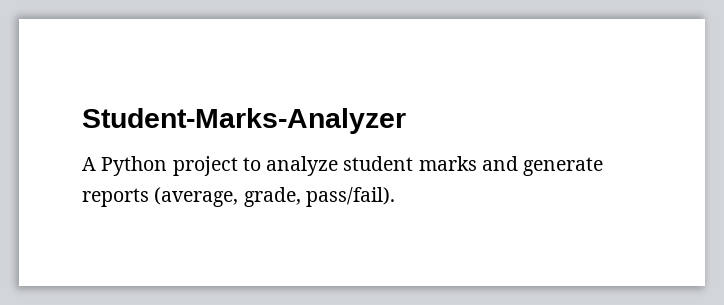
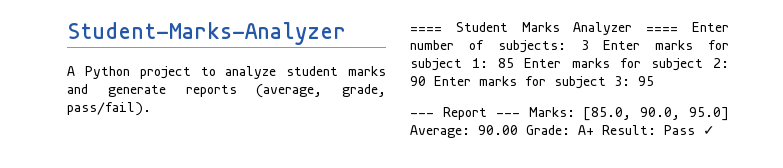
(395, 197) none -> [410,22,729,35] [410,40,729,53] [410,58,729,71] [410,76,654,89] [410,107,729,121] [410,125,715,138] // ==== Student Marks Analyzer ==== Enter number of subjects: 3 Enter marks for subject 1: 85 Enter marks for subject 2: 90 Enter marks for subject 3: 95 // --- Report --- Marks: [85.0, 90.0, 95.0] Average: 90.00 Grade: A+ Result: Pass ✓

